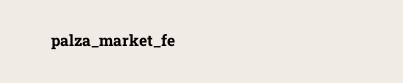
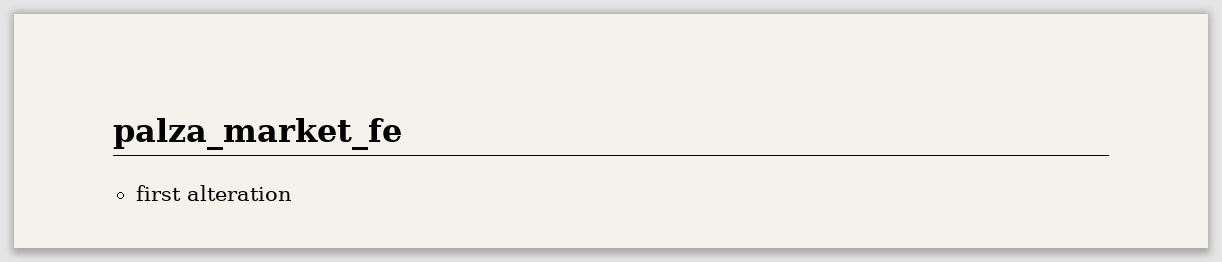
(175, 42) none -> [135,185,292,201] // first alteration

